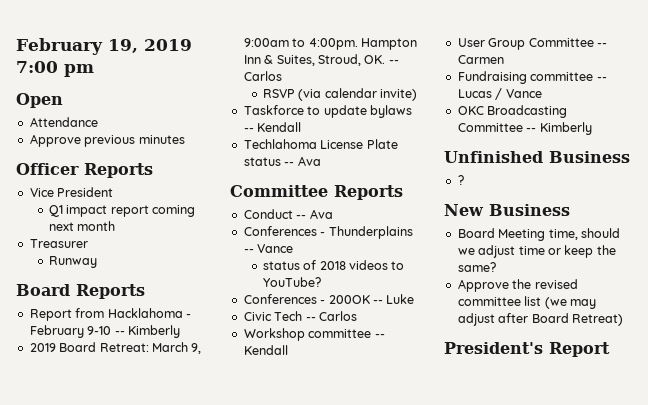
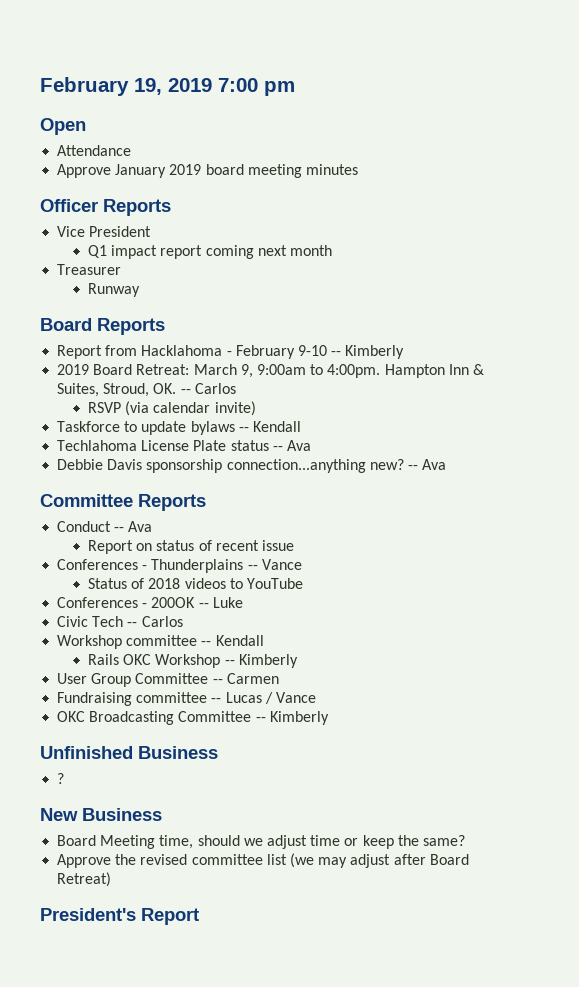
[84,135,136,147] previous -> [115,164,302,178] January 2019 board meeting
(321, 161) none -> [57,459,447,473] // Debbie Davis sponsorship connection...anything new? -- Ava
(333, 214) none -> [87,540,294,554] // Report on status of recent issue
[262,261,300,270] status -> [87,578,127,589] Status
[262,277,321,287] YouTube? -> [246,578,303,589] YouTube
(288, 350) none -> [87,654,298,668] // Rails OKC Workshop -- Kimberly

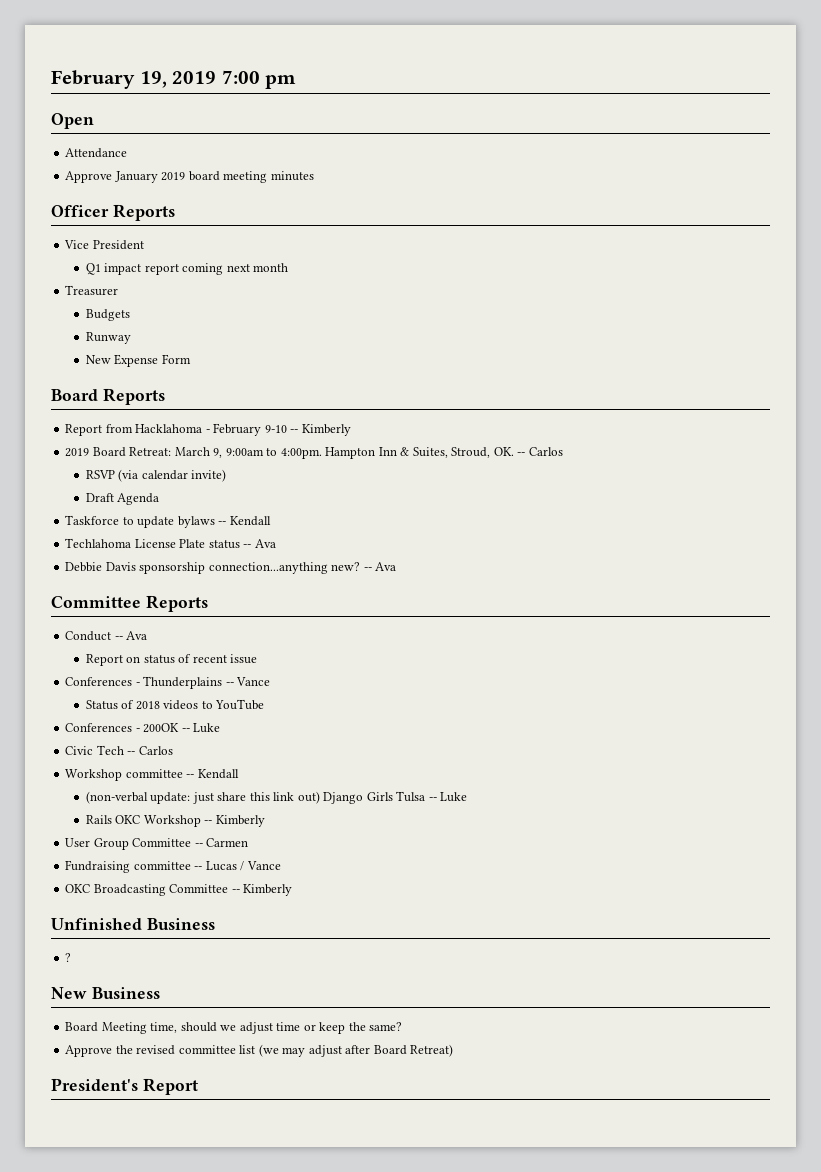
(122, 269) none -> [85,309,130,321] // Budgets
(140, 290) none -> [85,354,191,367] // New Expense Form
(256, 408) none -> [85,493,160,505] // Draft Agenda
(264, 640) none -> [85,791,468,804] // (non-verbal update: just share this link out) Django Girls Tulsa -- Luke

